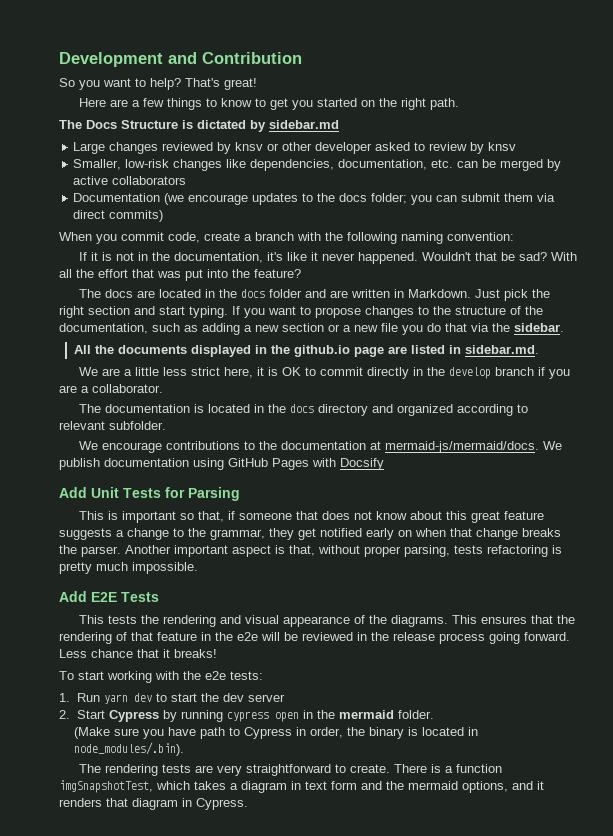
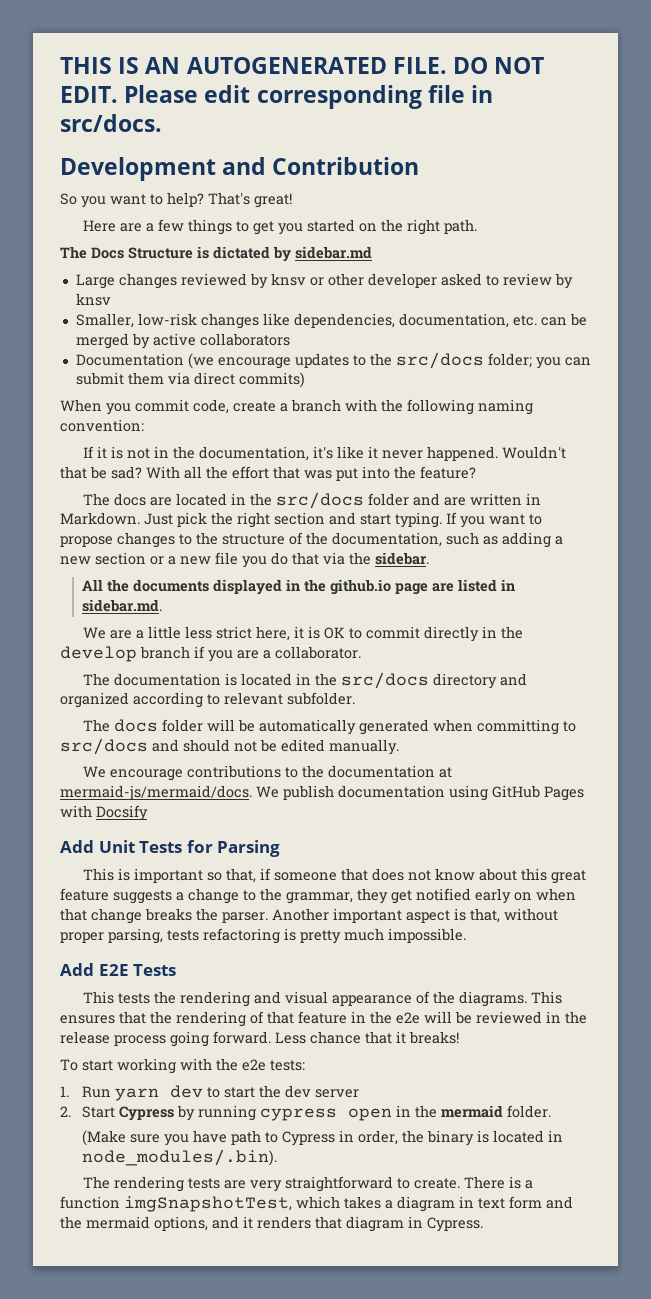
(59, 59) none -> [60,57,545,74] [60,85,494,109] [60,114,162,132] THIS IS AN AUTOGENERATED FILE. DO NOT EDIT. Please edit corresponding file in src/docs. //
[220,98,266,107] know to -> (249, 226) none
[339,193,368,202] docs -> [395,352,484,369] src/docs
[240,289,265,298] docs -> [275,492,364,509] src/docs
[289,404,314,413] docs -> [340,672,429,689] src/docs
(166, 425) none -> [82,719,576,735] [60,738,399,755] // The docs folder will be automatically generated when committing to src/docs and should not be edited manually.

